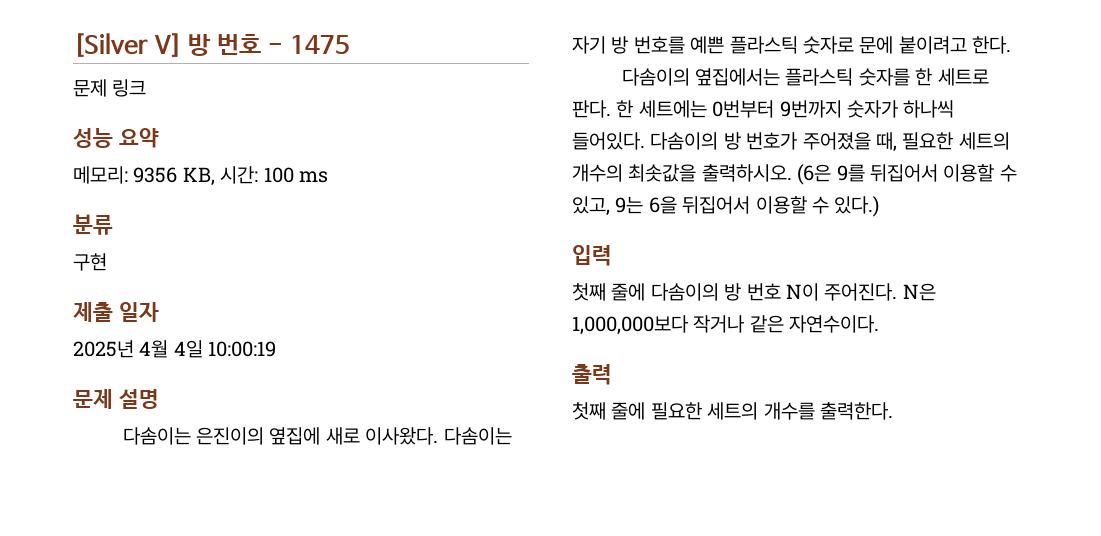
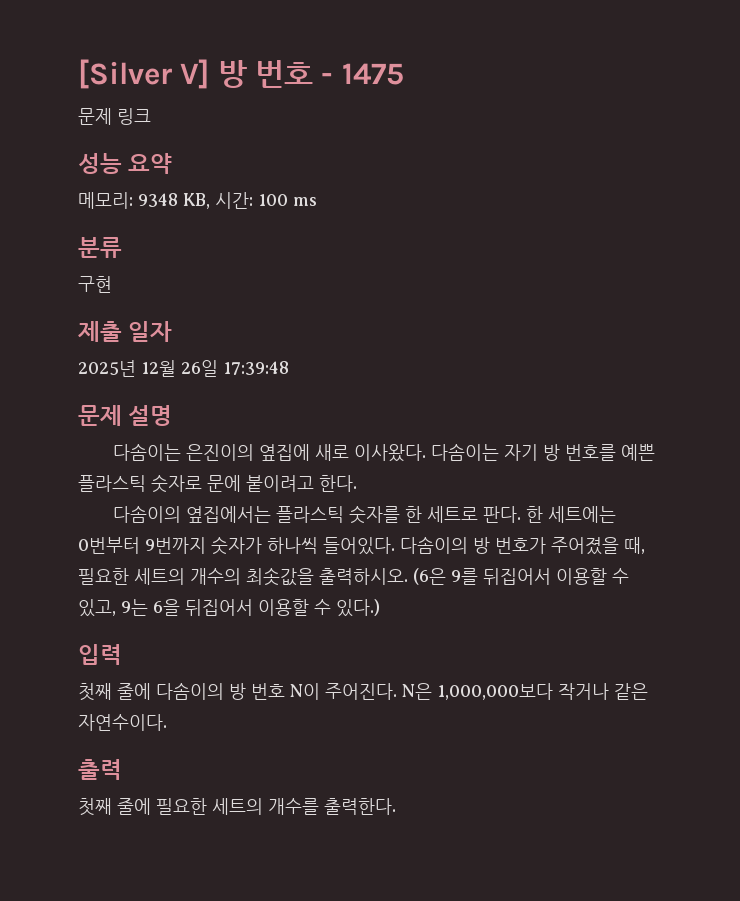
[133,167,178,183] 9356 -> [138,193,178,207] 9348
[139,340,277,358] 4월 4일 10:00:19 -> [141,360,289,377] 12월 26일 17:39:48

